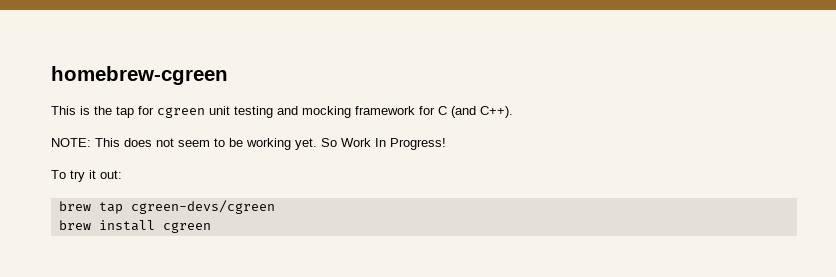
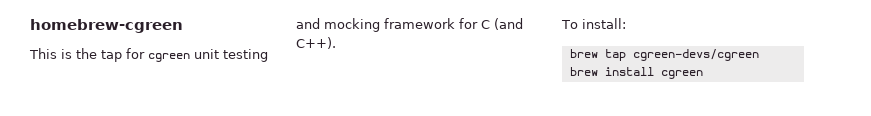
[51,138,446,150] [51,170,122,182] NOTE: This does not seem to be working yet. So Work In Progress! // To try it out: -> [561,18,626,29] To install:

